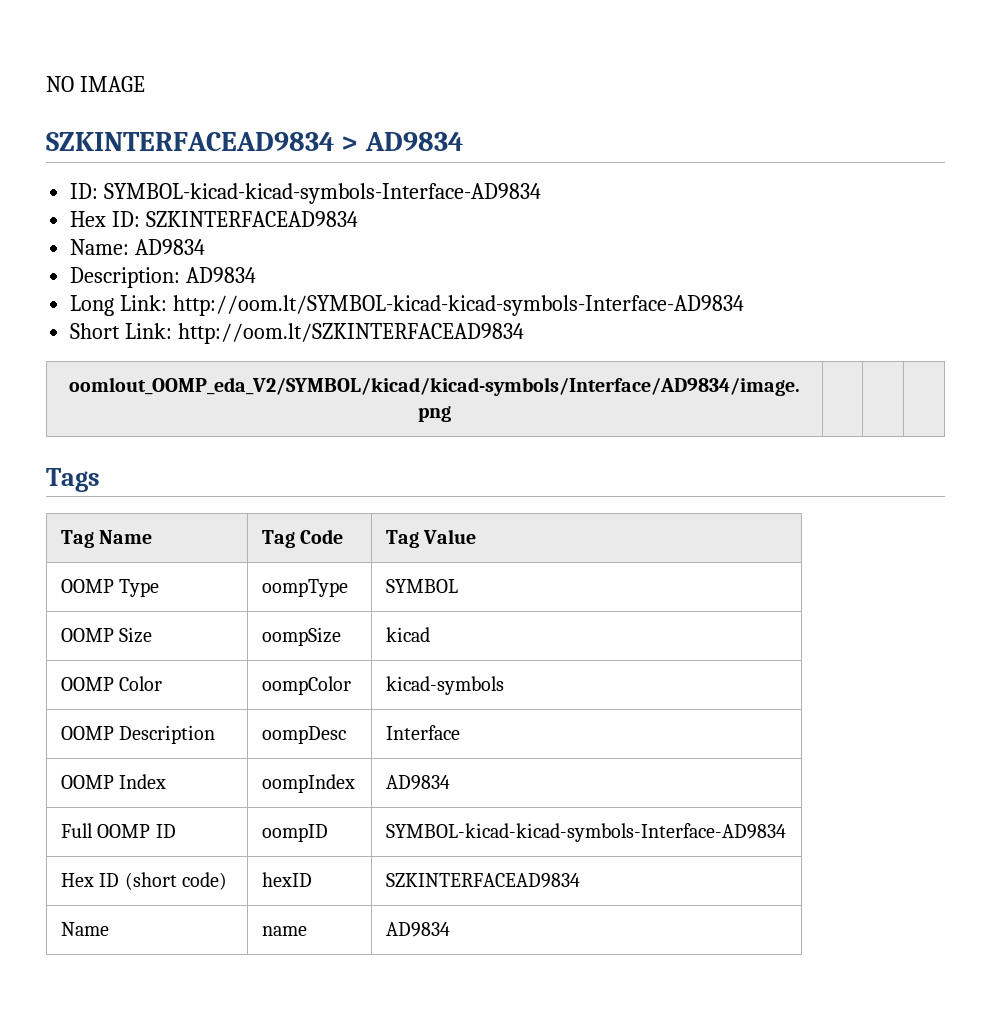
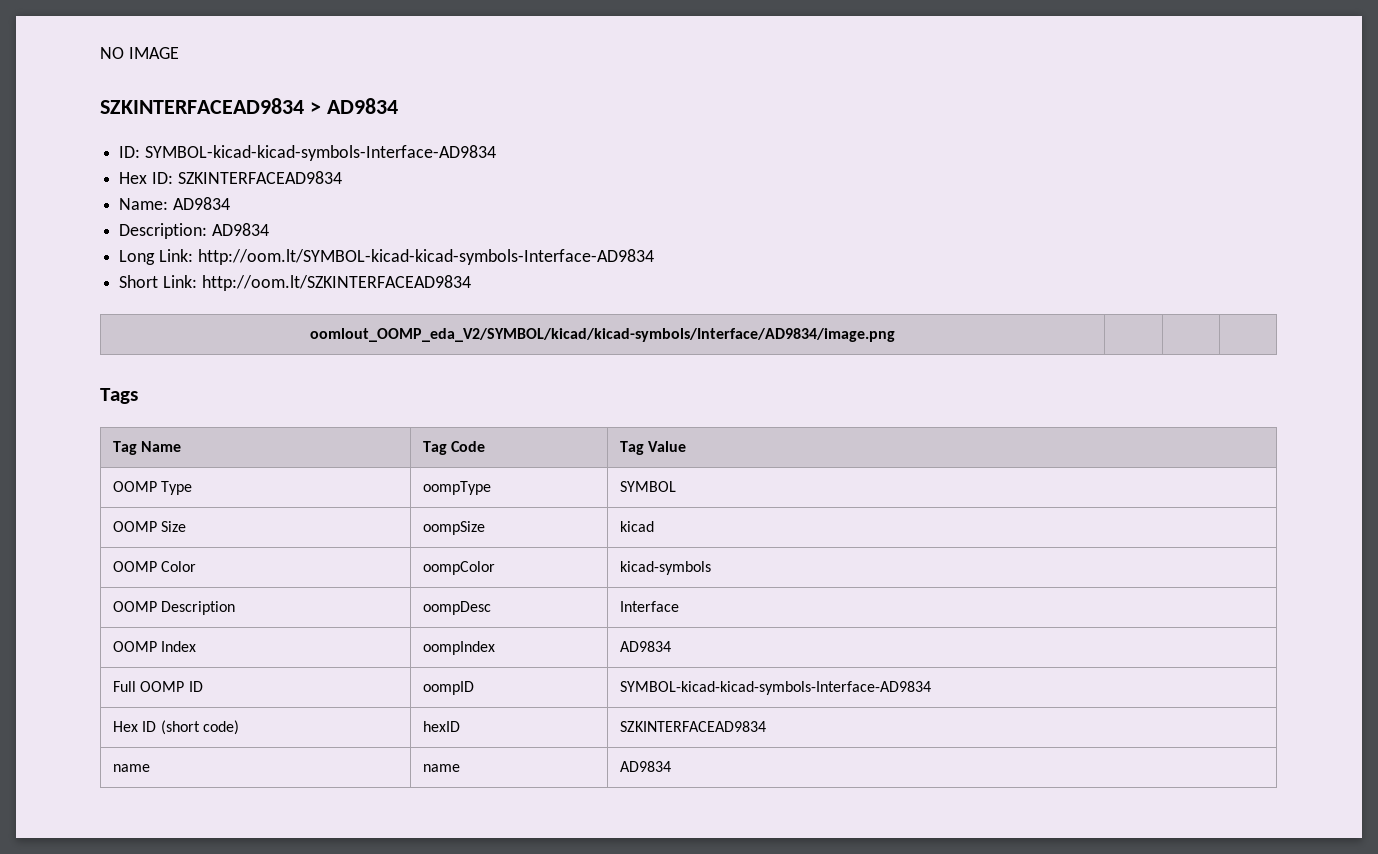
[60,922,109,936] Name -> [113,764,151,772] name

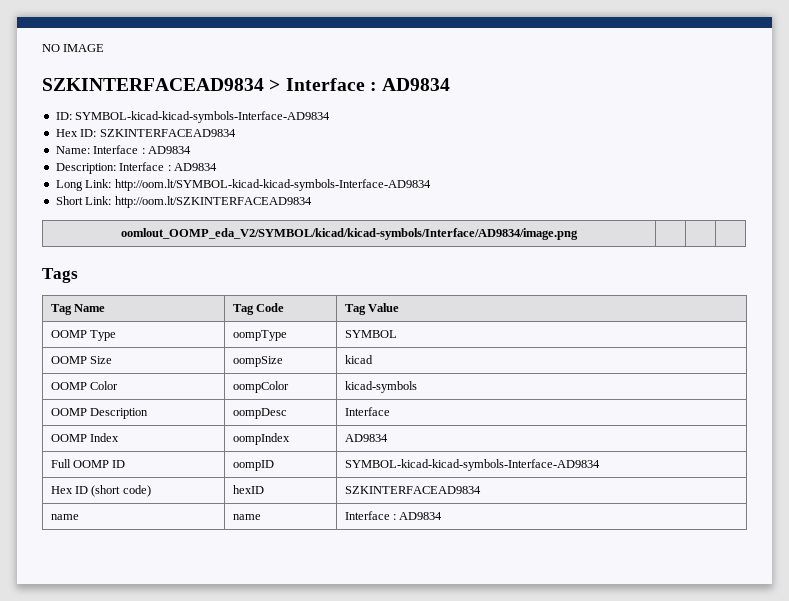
(321, 108) none -> [285,78,377,91] Interface :
(169, 204) none -> [93,145,145,154] Interface :
(208, 231) none -> [119,162,171,171] Interface :
(461, 768) none -> [344,511,396,520] Interface :

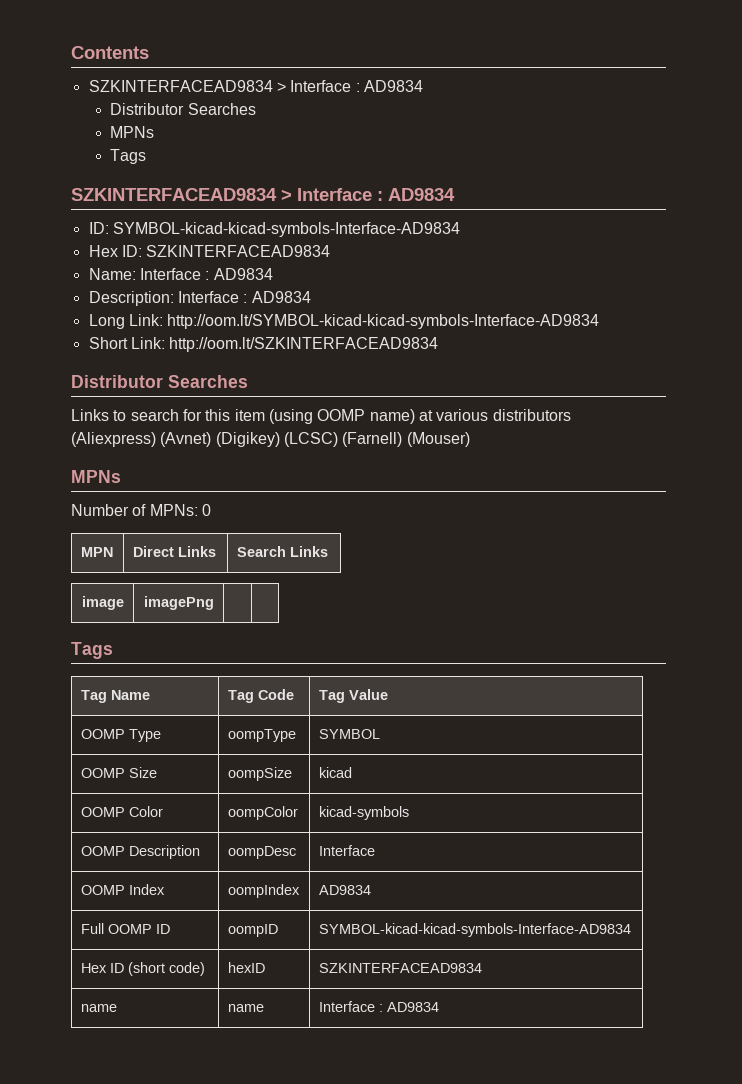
[42,44,105,52] NO IMAGE -> [71,46,149,59] [88,80,423,92] [110,103,256,115] [110,126,155,138] [110,149,147,164] Contents // SZKINTERFACEAD9834 > Interface : AD9834 // Distributor Searches // MPNs // Tags
[121,228,578,240] // oomlout_OOMP_eda_V2/SYMBOL/kicad/kicad-symbols/Interface/AD9834/image.png | -> [71,375,248,388] [71,409,571,424] [71,432,470,447] [71,470,121,483] [71,504,211,516] [80,547,113,557] [132,546,216,557] [236,546,328,557] [81,596,124,610] [143,596,214,610] // Distributor Searches // Links to search for this item (using OOMP name) at various distributors // (Aliexpress) (Avnet) (Digikey) (LCSC) (Farnell) (Mouser) // MPNs // Number of MPNs: 0 // MPN | Direct Links | Search Links // image | imagePng

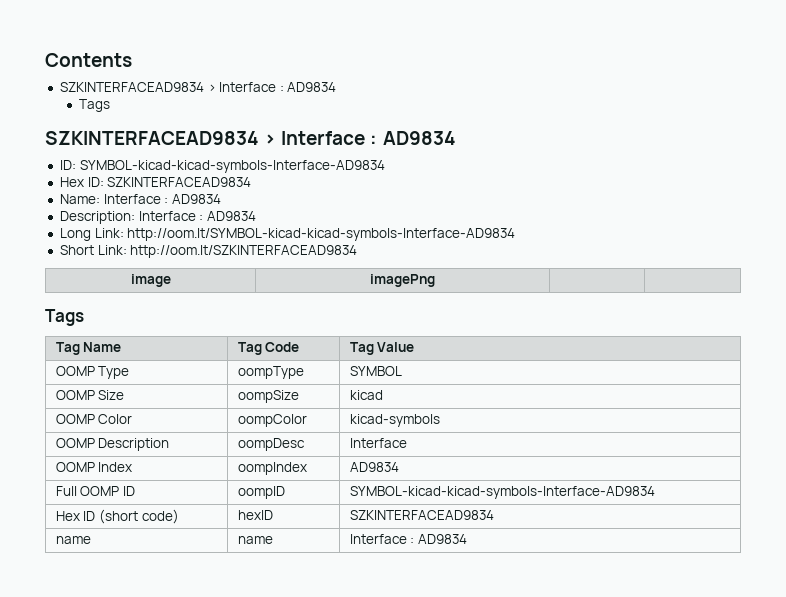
[110,103,256,115] [110,126,155,138] // Distributor Searches // MPNs -> (337, 87) none
[71,375,248,388] [71,409,571,424] [71,432,470,447] [71,470,121,483] [71,504,211,516] [80,547,113,557] [132,546,216,557] [236,546,328,557] // Distributor Searches // Links to search for this item (using OOMP name) at various distributors // (Aliexpress) (Avnet) (Digikey) (LCSC) (Farnell) (Mouser) // MPNs // Number of MPNs: 0 // MPN | Direct Links | Search Links -> (358, 251) none

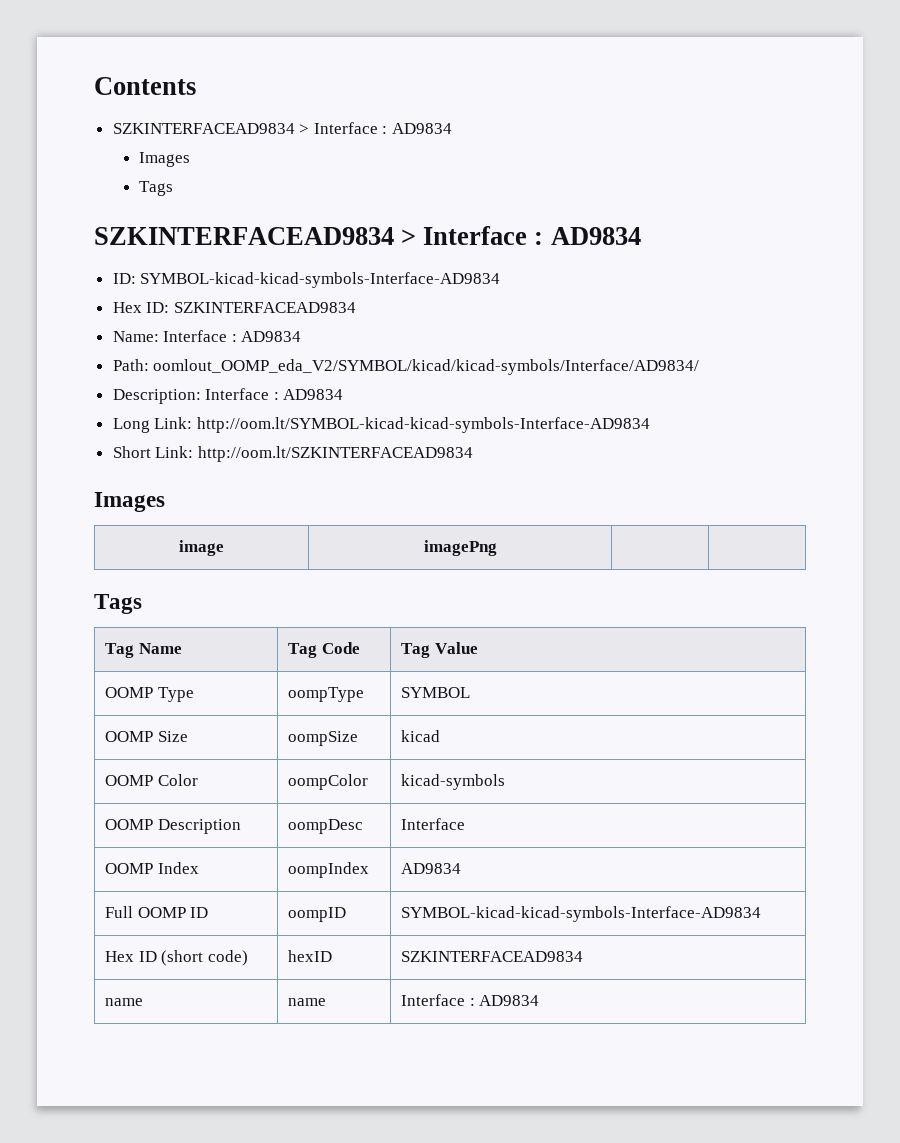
(337, 87) none -> [138,152,190,167] // Images
(221, 199) none -> [112,359,700,375] // Path: oomlout_OOMP_eda_V2/SYMBOL/kicad/kicad-symbols/Interface/AD9834/
(358, 251) none -> [94,492,165,512] // Images

